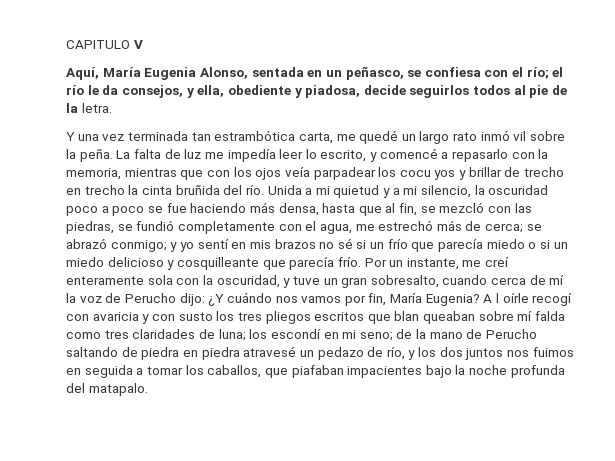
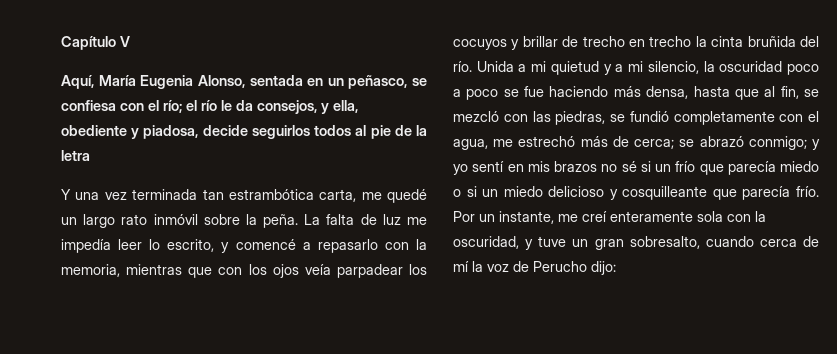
[66,40,130,49] CAPITULO -> [61,36,116,50] Capítulo
[81,103,112,113] letra. -> [61,150,90,161] letra
[480,130,527,141] inmó vil -> [153,214,198,225] inmóvil
[399,170,456,180] cocu yos -> [453,39,507,50] cocuyos
[208,292,573,306] [66,311,566,324] [66,329,538,341] [66,346,574,360] [66,365,565,378] [66,383,148,396] ¿Y cuándo nos vamos por fin, María Eugenia? A l oírle recogí con avaricia y con susto los tres pliegos escritos que blan queaban sobre mí falda como tres claridades de luna; los escondí en mi seno; de la mano de Perucho saltando de piedra en piedra atravesé un pedazo de río, y los dos juntos nos fuimos en seguida a tomar los caballos, que piafaban impacientes bajo la noche profunda del matapalo. -> (616, 268) none

